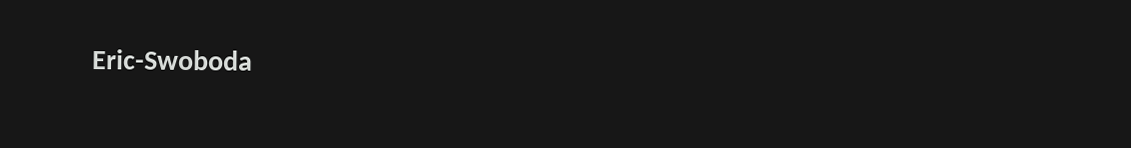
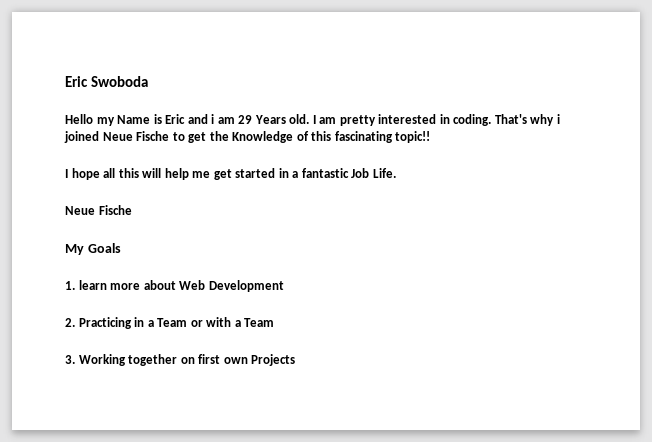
[92,49,253,71] Eric-Swoboda -> [65,76,148,87] [65,114,560,126] [64,131,431,143] [65,168,396,180] [65,205,132,215] [65,243,121,255] [65,280,284,292] [65,317,275,329] [65,354,296,366] Eric Swoboda // Hello my Name is Eric and i am 29 Years old. I am pretty interested in coding. That's why i joined Neue Fische to get the Knowledge of this fascinating topic!! // I hope all this will help me get started in a fantastic Job Life. // Neue Fische // My Goals // 1. learn more about Web Development // 2. Practicing in a Team or with a Team // 3. Working together on first own Projects

